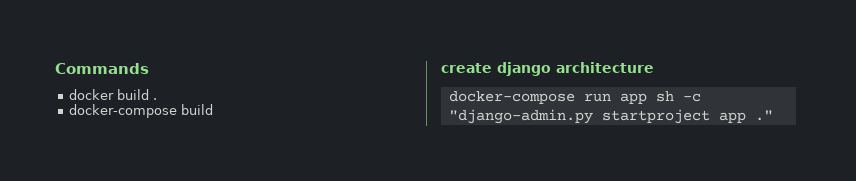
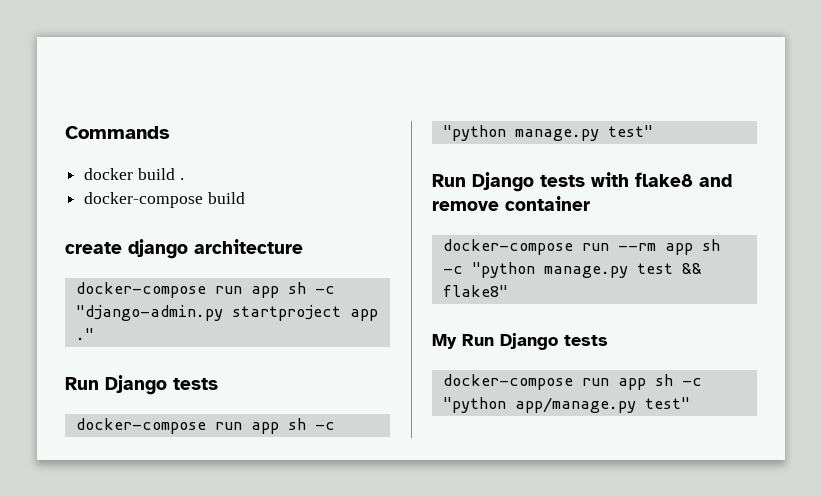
(773, 115) none -> [65,375,218,395] [75,418,335,434] [442,125,653,141] [432,172,732,192] [432,196,590,211] [442,239,720,255] [442,262,702,278] [442,285,508,297] [432,333,608,350] [442,374,702,390] [442,397,690,413] // Run Django tests // docker-compose run app sh -c "python manage.py test" // Run Django tests with flake8 and remove container // docker-compose run --rm app sh -c "python manage.py test && flake8" // My Run Django tests // docker-compose run app sh -c "python app/manage.py test"

